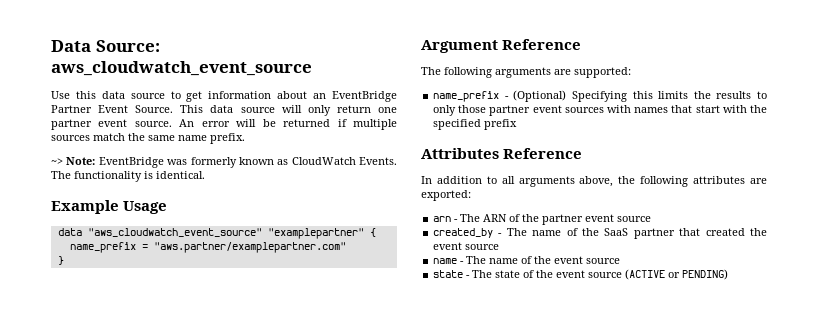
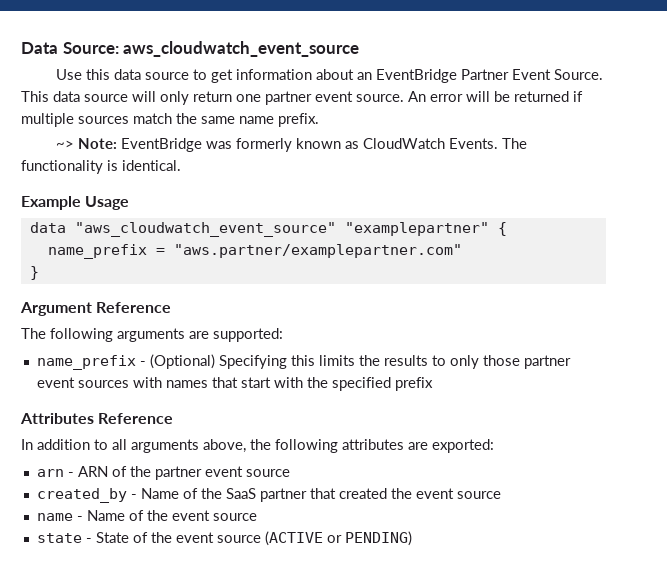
[460,214,481,222] The -> (74, 474) none
[506,228,562,236] The name -> [140,488,179,499] Name
[466,256,519,264] The name -> [86,510,125,521] Name
[472,270,521,278] The state -> [95,532,129,543] State

